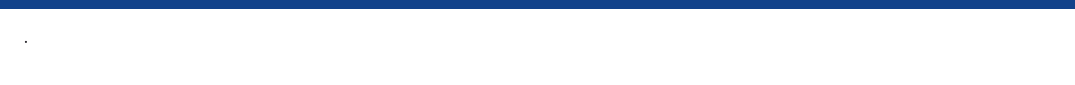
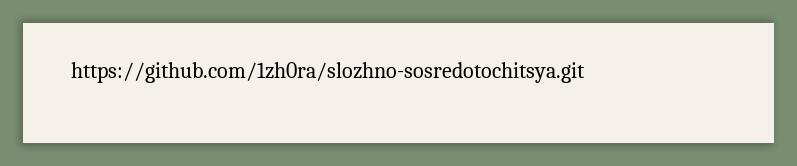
[23,40,29,43] . -> [71,62,585,83] https://github.com/1zh0ra/slozhno-sosredotochitsya.git

